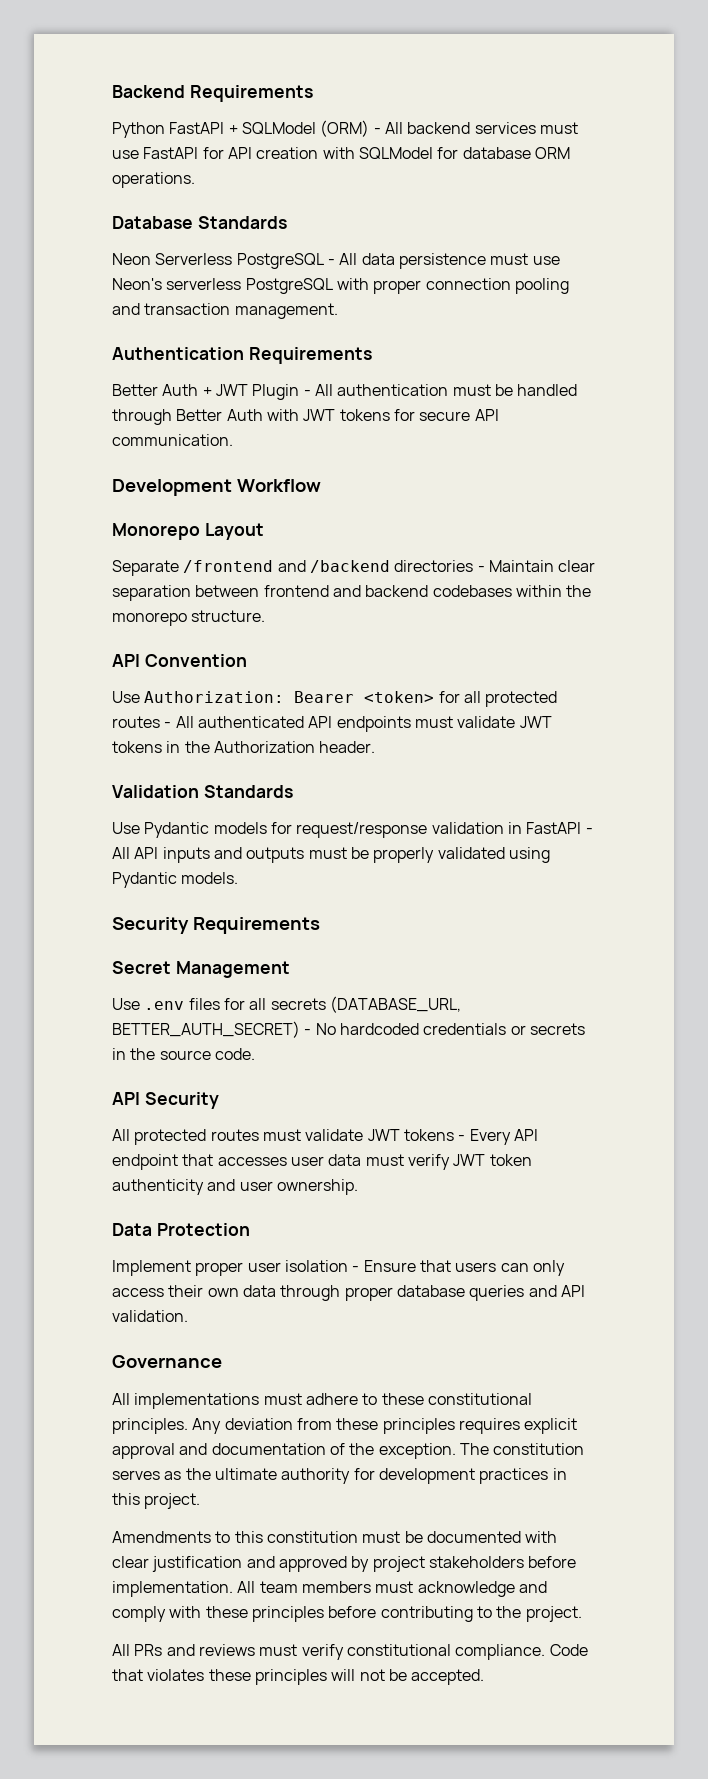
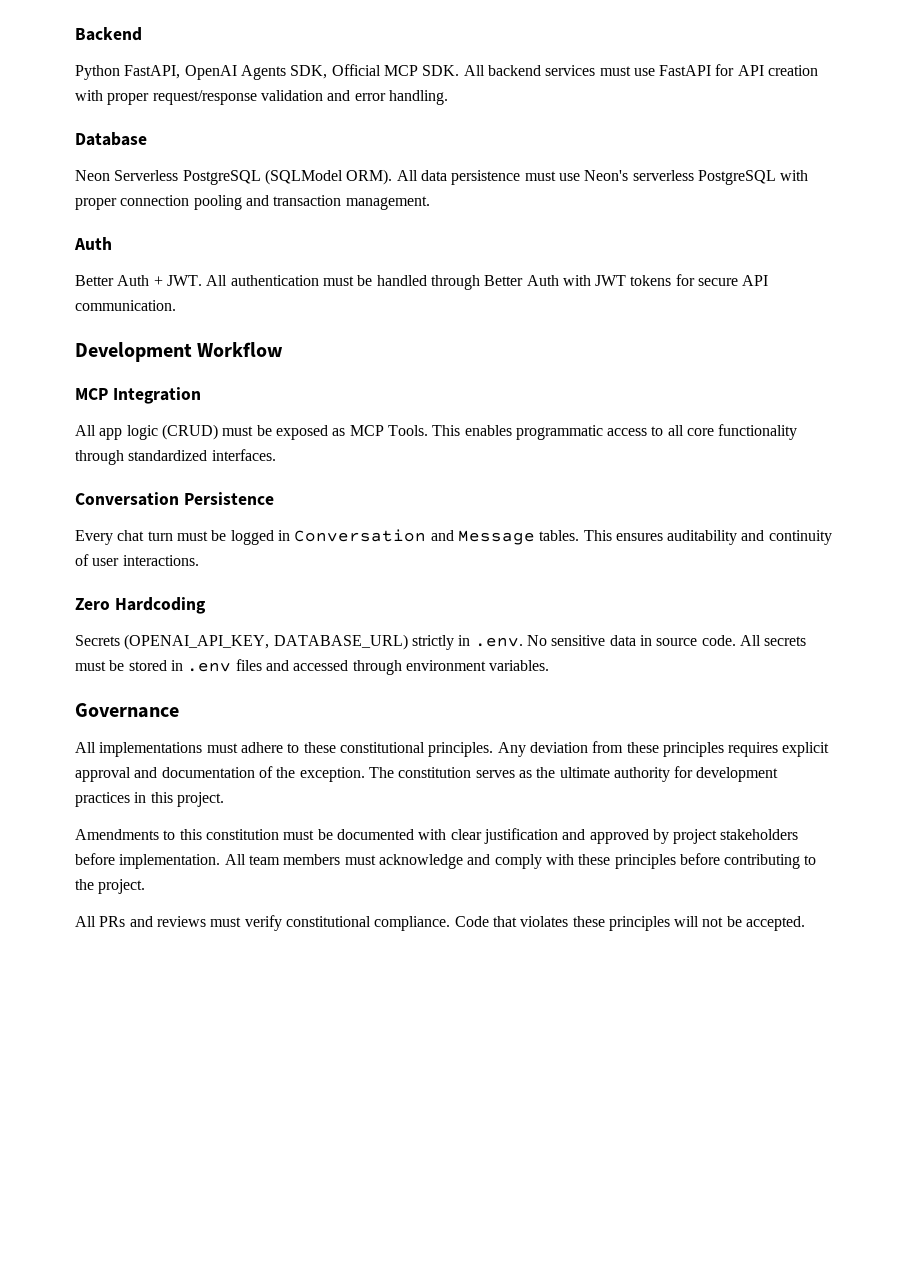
[189,85,313,102] Requirements -> (142, 34) none
[169,120,381,137] FastAPI + SQLModel (ORM) - -> [124,64,460,80] FastAPI, OpenAI Agents SDK, Official MCP SDK.
[358,147,570,160] [112,172,195,188] SQLModel for database ORM operations. -> [107,90,448,105] proper request/response validation and error handling.
[197,216,287,229] Standards -> (147, 139) none
[327,259,335,265] - -> [264,169,393,185] (SQLModel ORM).
[112,347,372,364] Authentication Requirements -> [74,237,112,250] Auth
[215,384,311,400] JWT Plugin - -> [166,275,202,286] JWT.
[112,523,264,540] [112,560,596,576] [112,585,592,601] [112,610,266,626] [112,654,247,667] [112,691,558,707] [112,716,552,732] [112,741,376,753] [112,785,293,798] [112,822,593,838] [112,847,550,863] [112,872,239,888] [112,917,320,934] [112,961,290,978] [112,996,461,1013] [112,1021,585,1038] [112,1048,255,1060] [112,1092,219,1109] [112,1129,538,1145] [112,1154,532,1170] [112,1179,358,1195] [112,1223,250,1236] [112,1260,565,1276] [112,1285,585,1301] [112,1310,188,1322] Monorepo Layout // Separate /frontend and /backend directories - Maintain clear separation between frontend and backend codebases within the monorepo structure. // API Convention // Use Authorization: Bearer <token> for all protected routes - All authenticated API endpoints must validate JWT tokens in the Authorization header. // Validation Standards // Use Pydantic models for request/response validation in FastAPI - All API inputs and outputs must be properly validated using Pydantic models. // Security Requirements // Secret Management // Use .env files for all secrets (DATABASE_URL, BETTER_AUTH_SECRET) - No hardcoded credentials or secrets in the source code. // API Security // All protected routes must validate JWT tokens - Every API endpoint that accesses user data must verify JWT token authenticity and user ownership. // Data Protection // Implement proper user isolation - Ensure that users can only access their own data through proper database queries and API validation. -> [75,387,201,404] [75,424,798,440] [75,449,276,465] [75,492,274,506] [75,529,832,545] [75,554,199,566] [75,597,206,614] [75,634,807,650] [75,659,550,675] MCP Integration // All app logic (CRUD) must be exposed as MCP Tools. This enables programmatic access to all core functionality through standardized interfaces. // Conversation Persistence // Every chat turn must be logged in Conversation and Message tables. This ensures auditability and continuity of user interactions. // Zero Hardcoding // Secrets (OPENAI_API_KEY, DATABASE_URL) strictly in .env. No sensitive data in source code. All secrets must be stored in .env files and accessed through environment variables.

